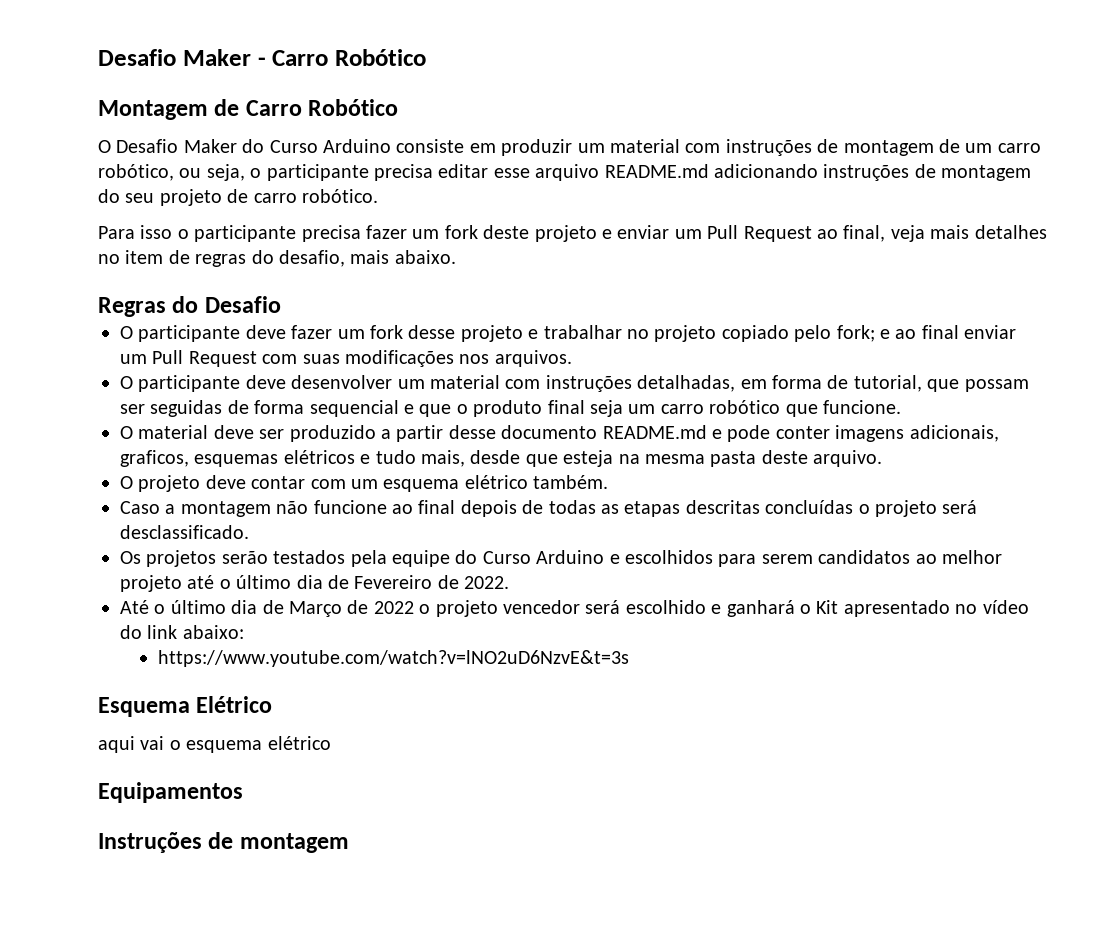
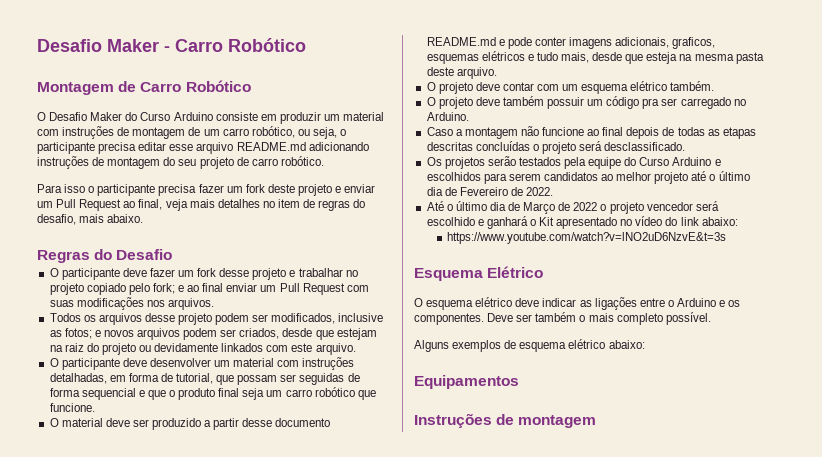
(572, 358) none -> [49,313,384,325] [49,328,377,340] [49,343,356,355] // Todos os arquivos desse projeto podem ser modificados, inclusive as fotos; e novos arquivos podem ser criados, desde que estejam na raiz do projeto ou devidamente linkados com este arquivo.
(609, 482) none -> [426,96,746,109] [426,112,469,121] // O projeto deve também possuir um código pra ser carregado no Arduino.
[98,736,331,753] aqui vai o esquema elétrico -> [414,297,741,310] [414,312,711,325] [414,339,645,352] O esquema elétrico deve indicar as ligações entre o Arduino e os componentes. Deve ser também o mais completo possível. // Alguns exemplos de esquema elétrico abaixo:

